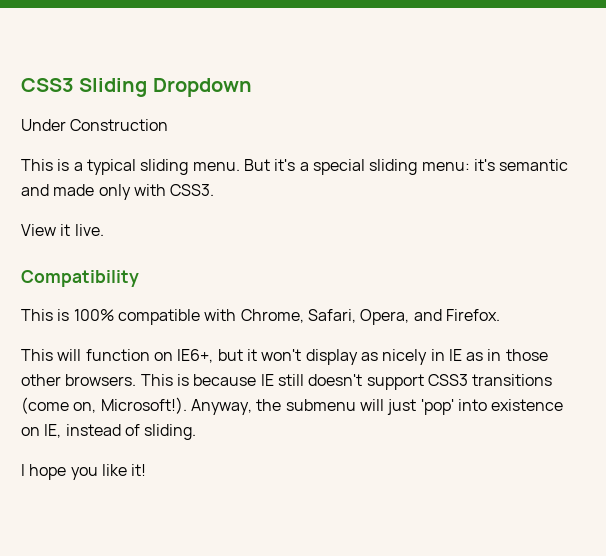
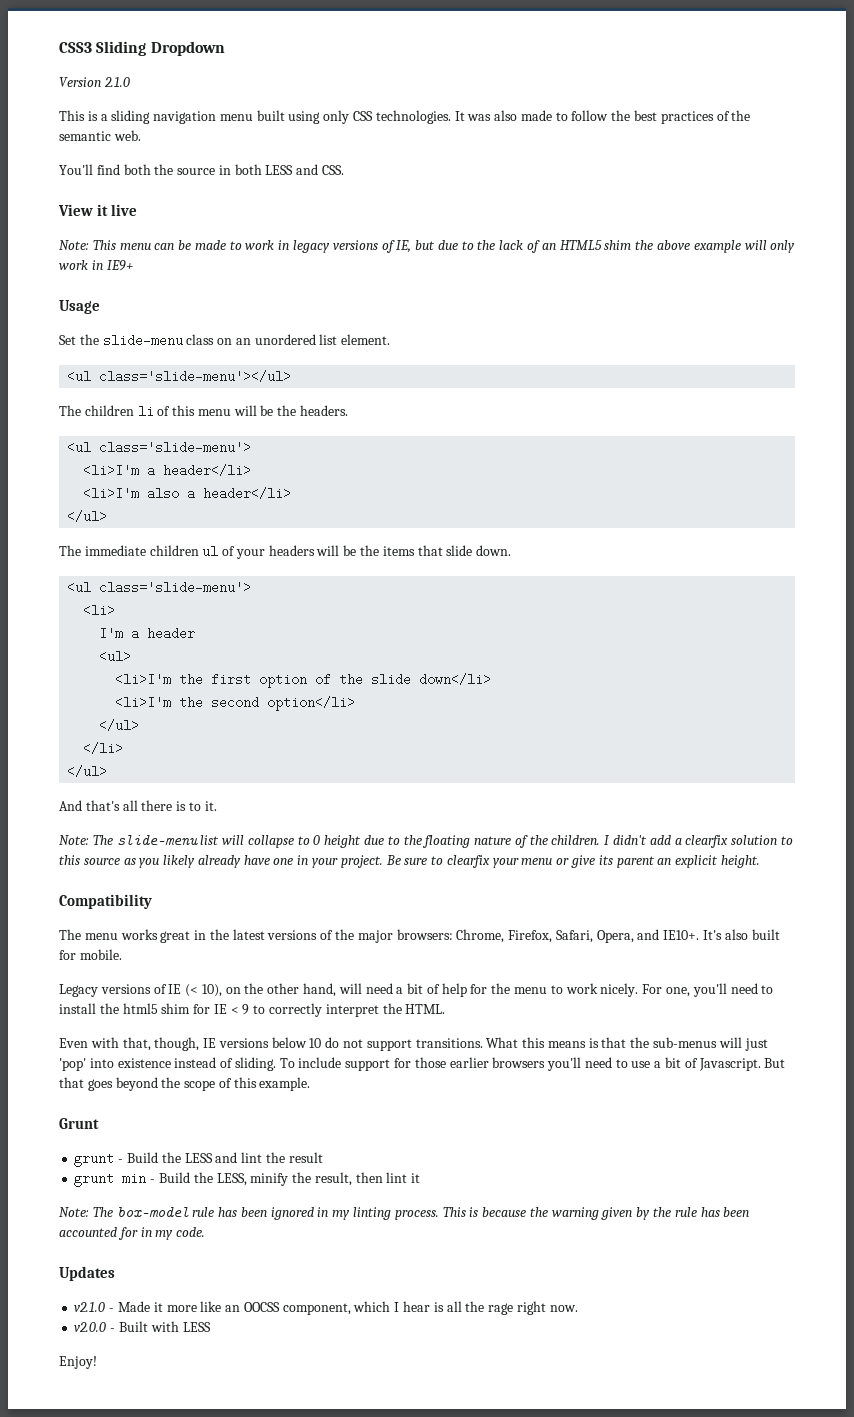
[21,119,169,131] Under Construction -> [59,77,130,87] Version 2.1.0
[86,159,569,175] [21,184,215,200] [21,224,104,236] [21,270,139,287] [21,309,500,325] [21,349,548,365] [21,374,553,390] [21,397,356,415] typical sliding menu. But it's a special sliding menu: it's semantic and made only with CSS3. // View it live. // Compatibility // This is 100% compatible with Chrome, Safari, Opera, and Firefox. // This will function on IE6+, but it won't display as nicely in IE as in those other browsers. This is because IE still doesn't support CSS3 transitions (come on, Microsoft!). Anyway, the submenu -> [111,110,751,124] [59,130,141,141] [59,164,345,175] [58,204,137,216] [59,240,796,253] [59,260,133,271] [59,300,100,314] [59,334,391,347] [67,370,292,383] [59,405,349,416] [67,441,252,454] [83,464,252,477] [83,487,292,500] [67,510,108,523] [59,545,512,559] [67,581,252,594] [83,604,116,617] [99,627,196,640] [99,650,132,663] [115,673,492,688] [115,696,356,711] [99,719,140,732] [83,742,124,755] [67,765,108,778] [59,800,217,811] [59,835,793,848] [59,855,760,868] [59,894,152,909] [59,929,780,943] [59,949,122,960] [59,983,774,997] [59,1003,446,1017] [59,1037,718,1051] sliding navigation menu built using only CSS technologies. It was also made to follow the best practices of the semantic web. // You'll find both the source in both LESS and CSS. // View it live // Note: This menu can be made to work in legacy versions of IE, but due to the lack of an HTML5 shim the above example will only work in IE9+ // Usage // Set the slide-menu class on an unordered list element. // <ul class='slide-menu'></ul> // The children li of this menu will be the headers. // <ul class='slide-menu'> // <li>I'm a header</li> // <li>I'm also a header</li> // </ul> // The immediate children ul of your headers will be the items that slide down. // <ul class='slide-menu'> // <li> // I'm a header // <ul> // <li>I'm the first option of the slide down</li> // <li>I'm the second option</li> // </ul> // </li> // </ul> // And that's all there is to it. // Note: The slide-menu list will collapse to 0 height due to the floating nature of the children. I didn't add a clearfix solution to this source as you likely already have one in your project. Be sure to clearfix your menu or give its parent an explicit height. // Compatibility // The menu works great in the latest versions of the major browsers: Chrome, Firefox, Safari, Opera, and IE10+. It's also built for mobile. // Legacy versions of IE (< 10), on the other hand, will need a bit of help for the menu to work nicely. For one, you'll need to install the html5 shim for IE < 9 to correctly interpret the HTML. // Even with that, though, IE versions below 10 do not support transitions. What this means is that the sub-menus
[21,424,62,438] on IE, -> (171, 1063) none
[21,464,147,480] // I hope you like it! -> [279,1057,786,1071] [59,1077,311,1091] [59,1118,99,1129] [74,1152,323,1167] [74,1172,421,1187] [59,1207,750,1220] [59,1227,206,1240] [59,1266,115,1281] [74,1301,578,1315] [74,1321,211,1332] [59,1356,97,1369] To include support for those earlier browsers you'll need to use a bit of Javascript. But that goes beyond the scope of this example. // Grunt // grunt - Build the LESS and lint the result // grunt min - Build the LESS, minify the result, then lint it // Note: The box-model rule has been ignored in my linting process. This is because the warning given by the rule has been accounted for in my code. // Updates // v2.1.0 - Made it more like an OOCSS component, which I hear is all the rage right now. // v2.0.0 - Built with LESS // Enjoy!

